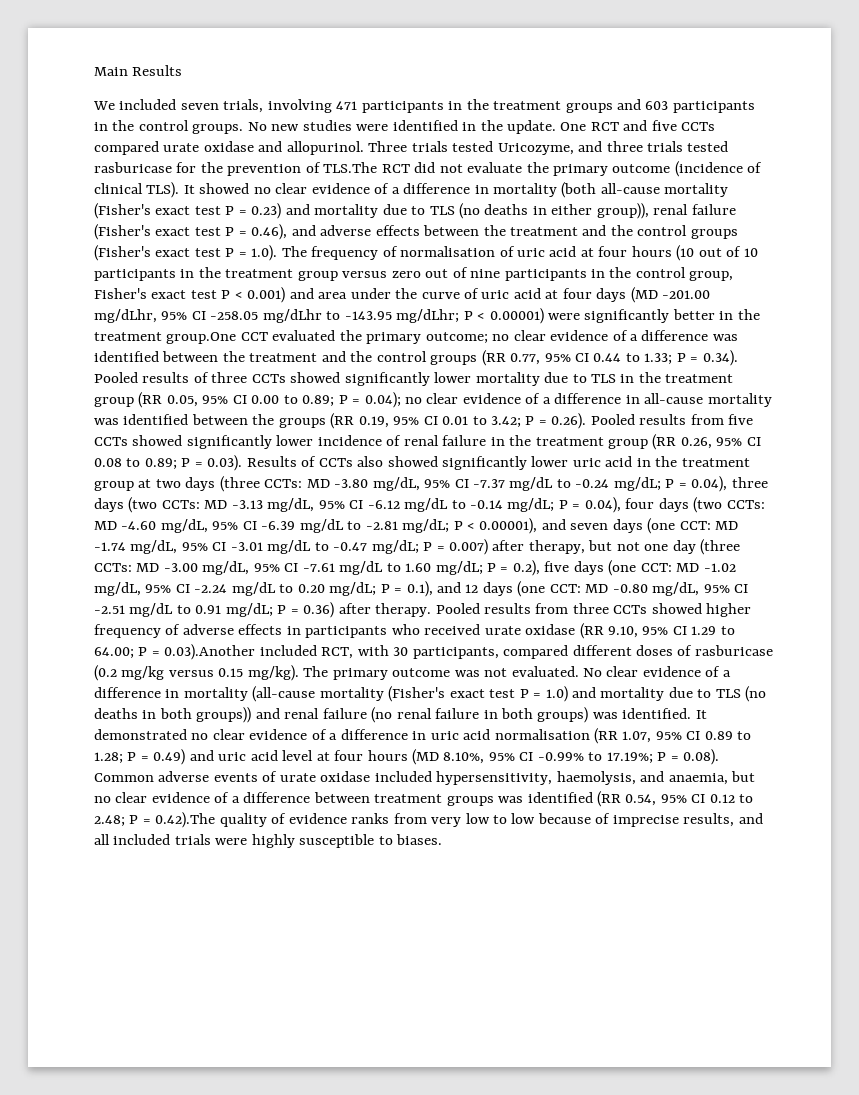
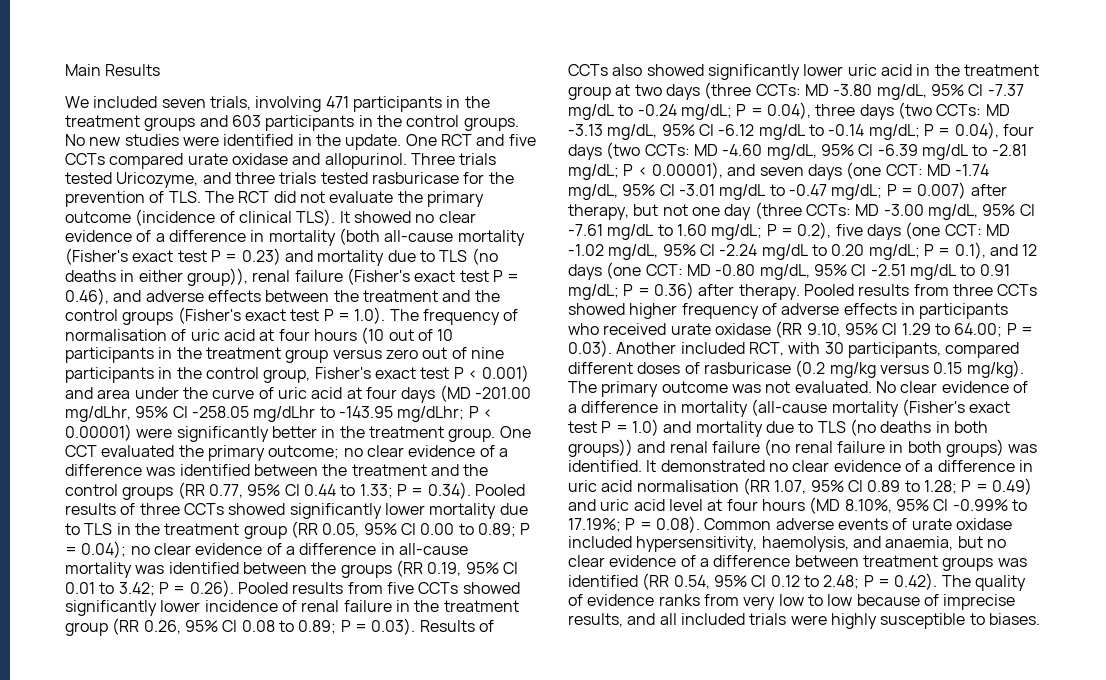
[323,162,378,173] TLS.The -> [168,191,234,203] TLS. The
[166,332,237,344] group.One -> [448,426,531,442] group. One
[164,644,256,660] 0.03).Another -> [568,340,677,357] 0.03). Another
[155,812,216,828] 0.42).The -> [894,573,971,590] 0.42). The

